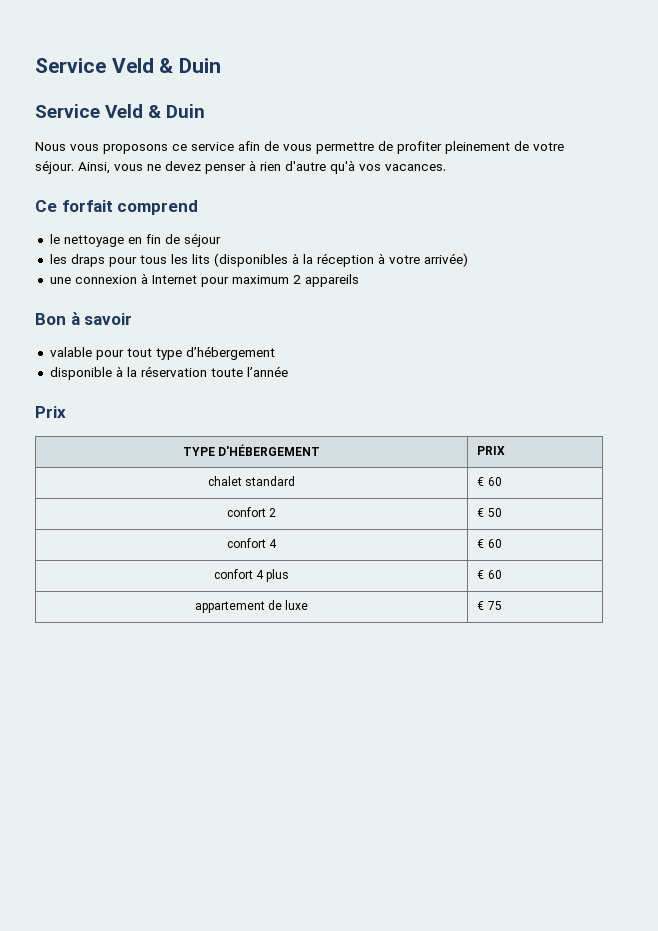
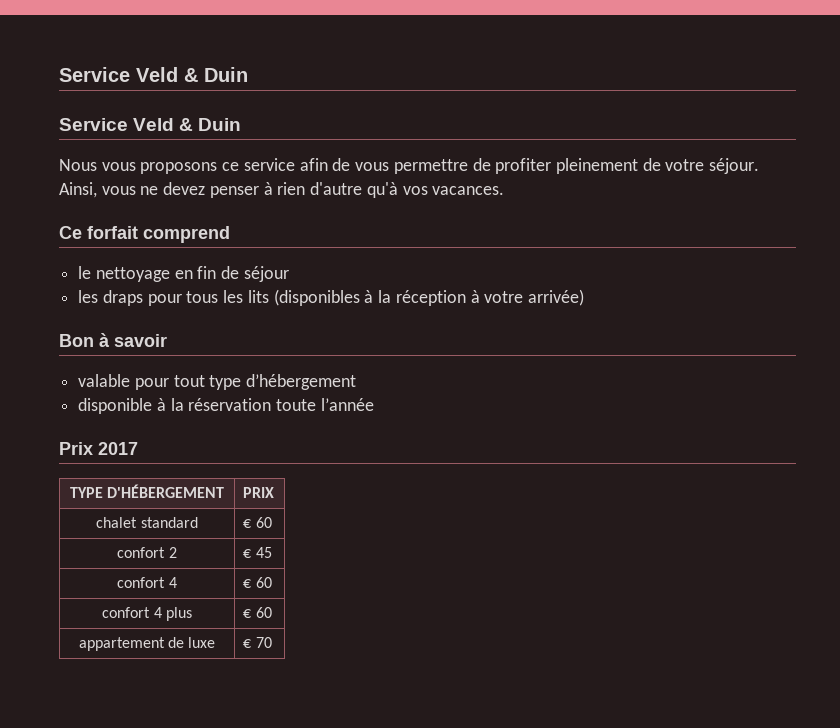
[49,273,359,287] // une connexion à Internet pour maximum 2 appareils -> (584, 297) none
(66, 412) none -> [98,442,138,455] 2017
[487,508,502,517] 50 -> [255,547,272,558] 45
[487,601,502,610] 75 -> [255,637,272,648] 70

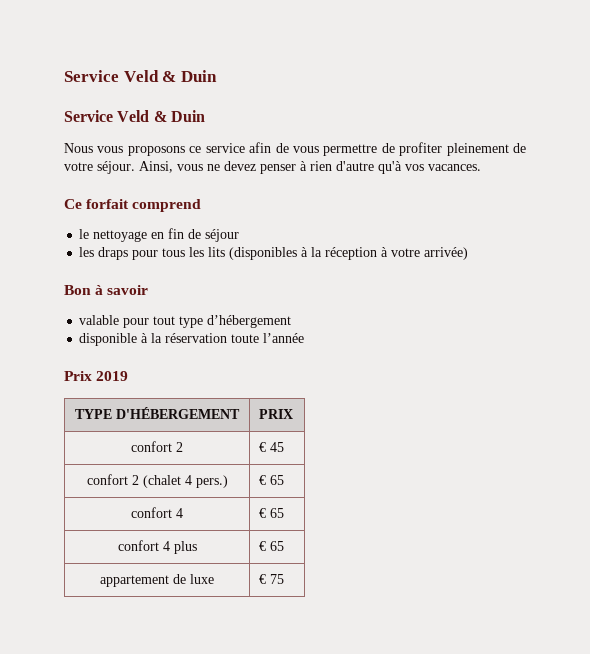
[98,442,138,455] 2017 -> [96,371,129,381] 2019
[96,517,198,528] [243,517,272,528] // chalet standard | € 60 -> (293, 414) none
(272, 552) none -> [86,474,228,488] [258,475,284,485] // confort 2 (chalet 4 pers.) | € 65
[255,577,272,588] 60 -> [269,508,284,518] 65
[255,607,272,618] 60 -> [269,541,284,551] 65
[255,637,272,648] 70 -> [269,574,284,584] 75

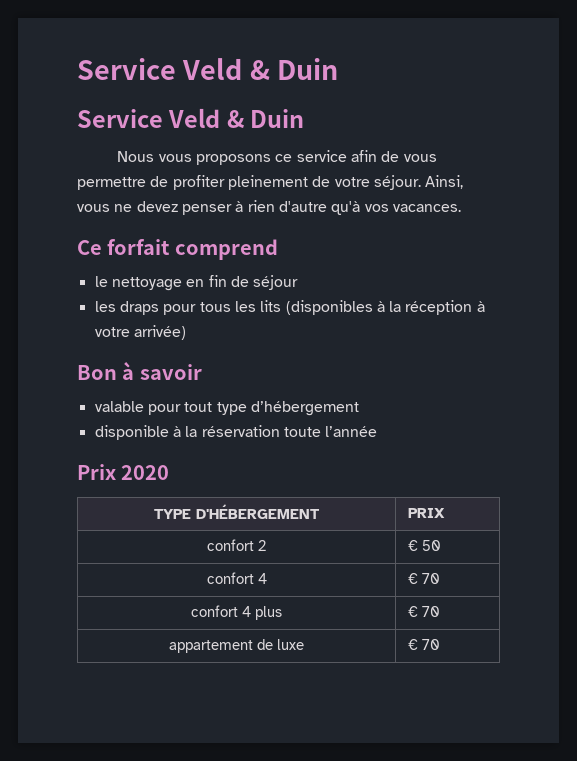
[96,371,129,381] 2019 -> [121,465,170,480] 2020
[269,442,284,452] [86,474,228,488] [258,475,284,485] 45 // confort 2 (chalet 4 pers.) | € 65 -> [421,540,441,551] 50
[269,508,284,518] 65 -> [421,573,440,584] 70
[269,541,284,551] 65 -> [421,606,440,617] 70
[269,574,284,584] 75 -> [421,639,440,650] 70

